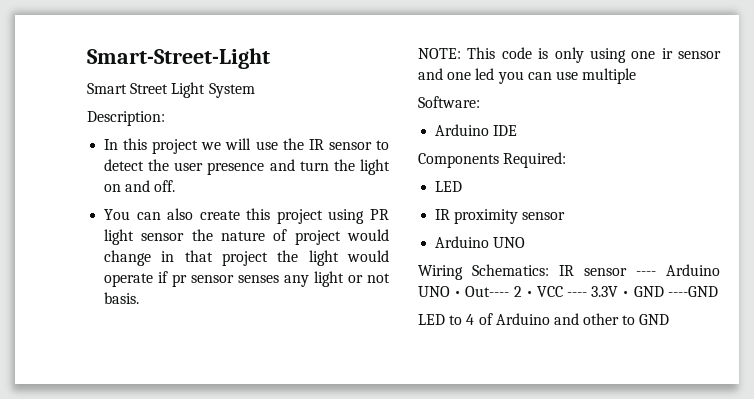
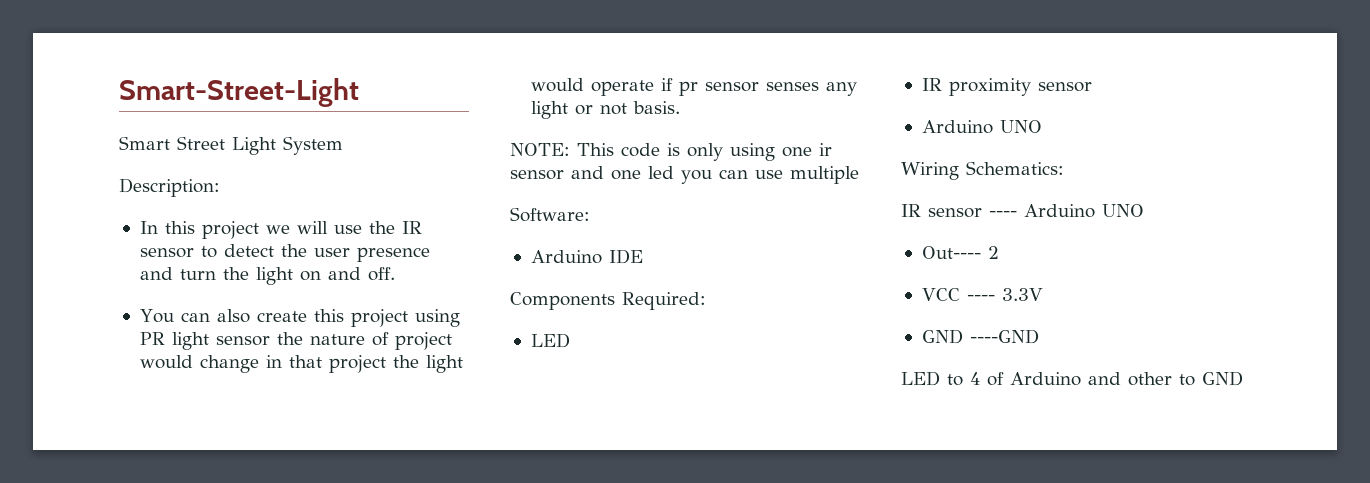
(549, 270) none -> (1064, 168) //
[454,291,462,297] • -> (1144, 210) //
[525,291,533,297] • -> (999, 252) //
[622,291,630,297] • -> (1043, 294) //

